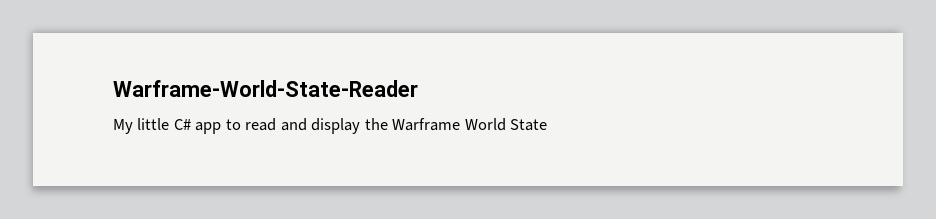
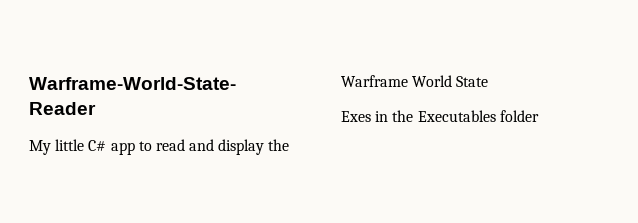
(548, 125) none -> [341,110,539,122] // Exes in the Executables folder

